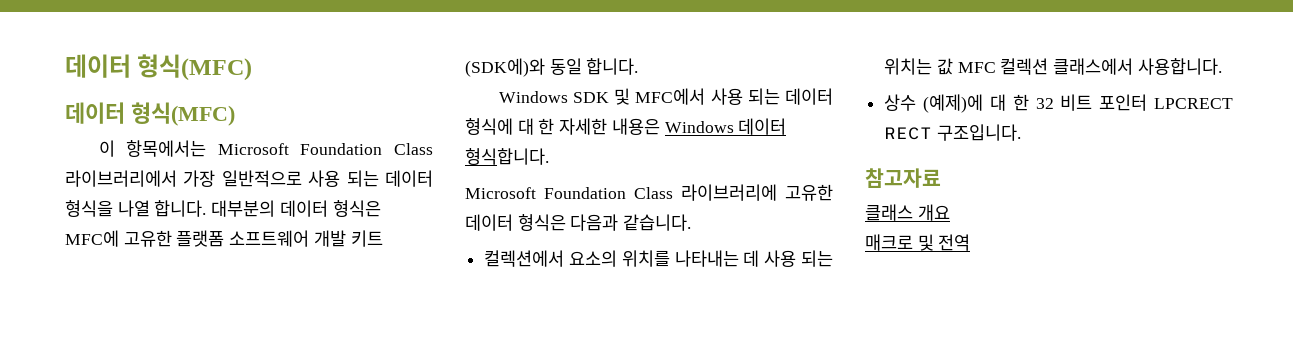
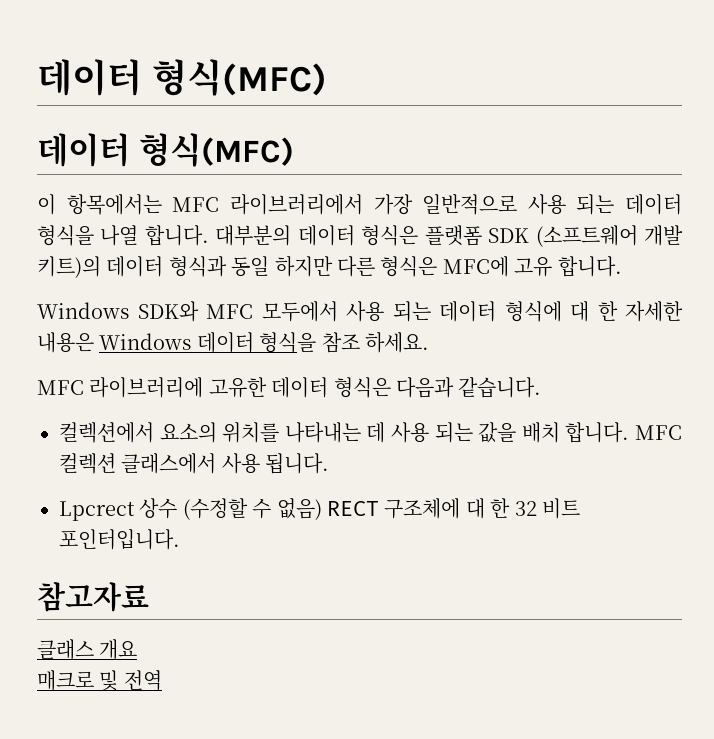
[217,143,433,155] Microsoft Foundation Class -> [172,197,220,212] MFC
[65,230,383,247] [465,58,582,77] MFC에 고유한 플랫폼 소프트웨어 개발 키트 (SDK에)와 동일 -> [424,225,684,247] [37,256,553,278] 플랫폼 SDK (소프트웨어 개발 키트)의 데이터 형식과 동일 하지만 다른 형식은 MFC에 고유
[572,88,706,105] SDK 및 MFC에서 -> [137,301,338,322] SDK와 MFC 모두에서
[465,148,549,165] [465,187,673,199] 형식합니다. // Microsoft Foundation Class -> [259,332,429,353] [37,380,84,395] 형식을 참조 하세요. // MFC
[884,58,1222,75] [884,94,1233,113] [884,124,1021,141] 위치는 값 MFC 컬렉션 클래스에서 사용합니다. // 상수 (예제)에 대 한 32 비트 포인터 LPCRECT RECT 구조입니다. -> [478,422,683,443] [59,453,330,474] [59,498,580,521] [59,529,180,550] 값을 배치 합니다. MFC 컬렉션 클래스에서 사용 됩니다. // Lpcrect 상수 (수정할 수 없음) RECT 구조체에 대 한 32 비트 포인터입니다.

